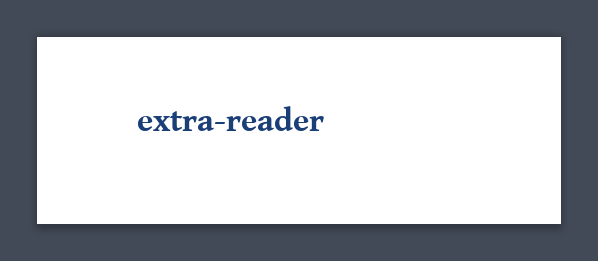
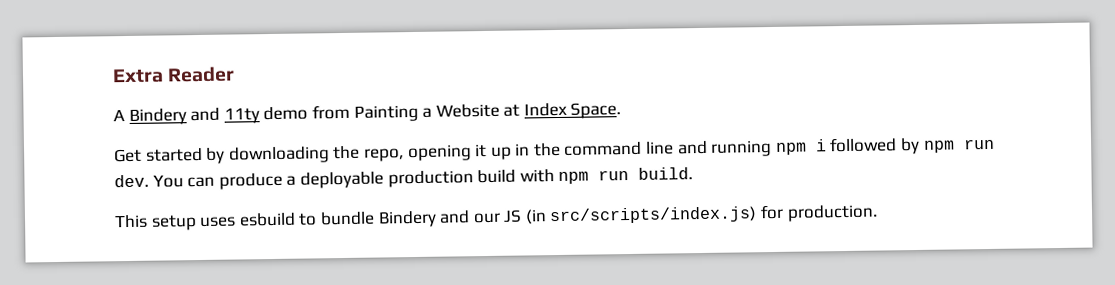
[137,106,324,131] extra-reader -> [112,66,236,84] [113,102,622,125] [114,137,995,164] [114,167,694,190] [114,204,878,231] Extra Reader // A Bindery and 11ty demo from Painting a Website at Index Space. // Get started by downloading the repo, opening it up in the command line and running npm i followed by npm run dev. You can produce a deployable production build with npm run build. // This setup uses esbuild to bundle Bindery and our JS (in src/scripts/index.js) for production.

